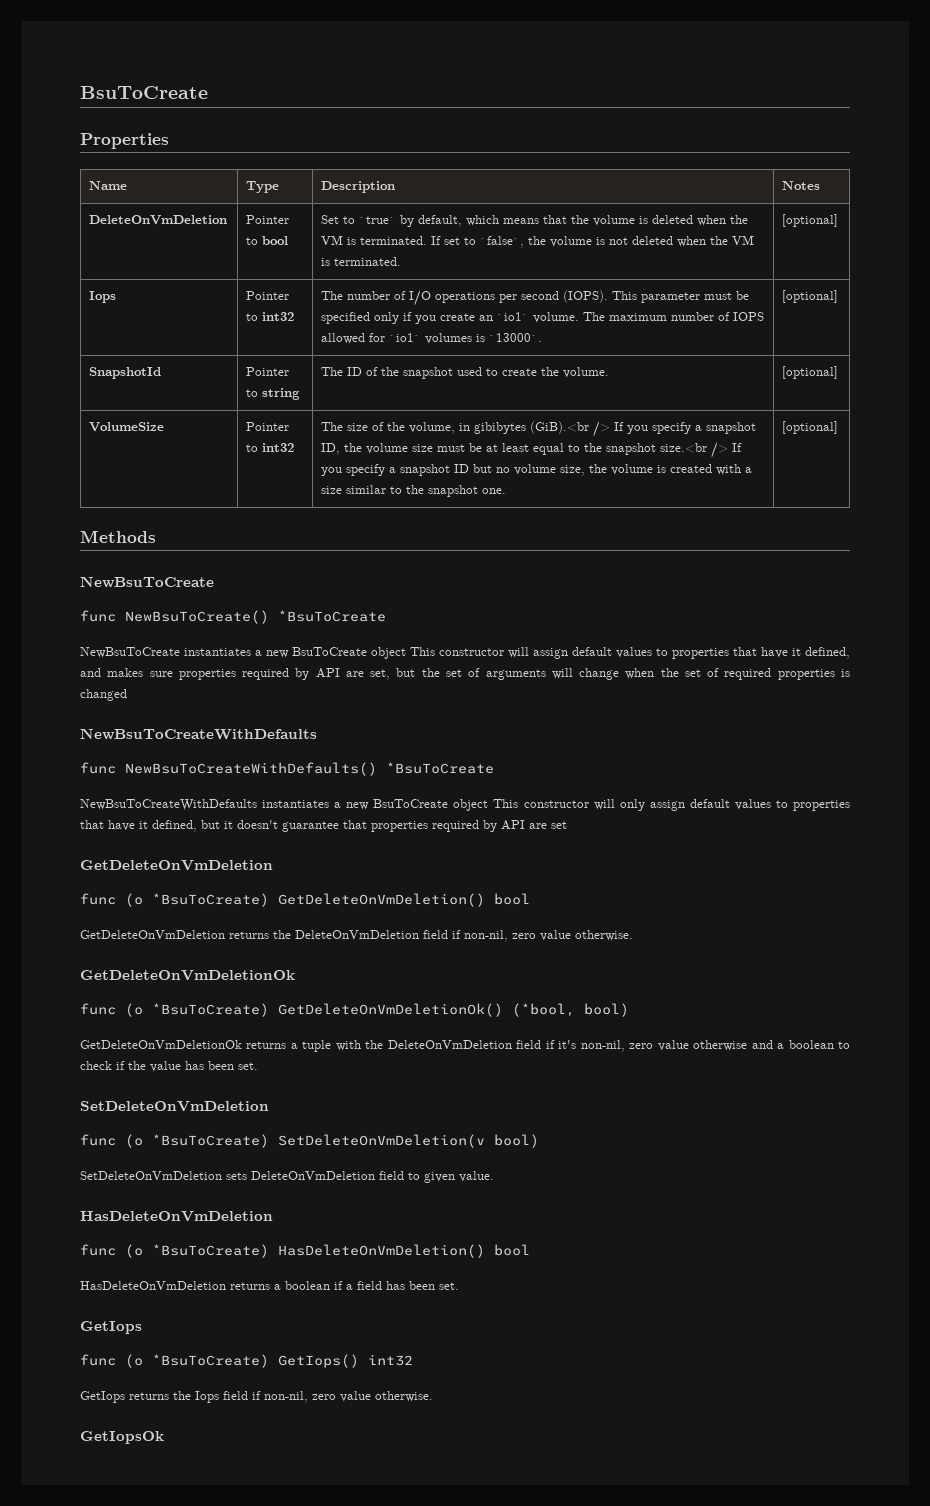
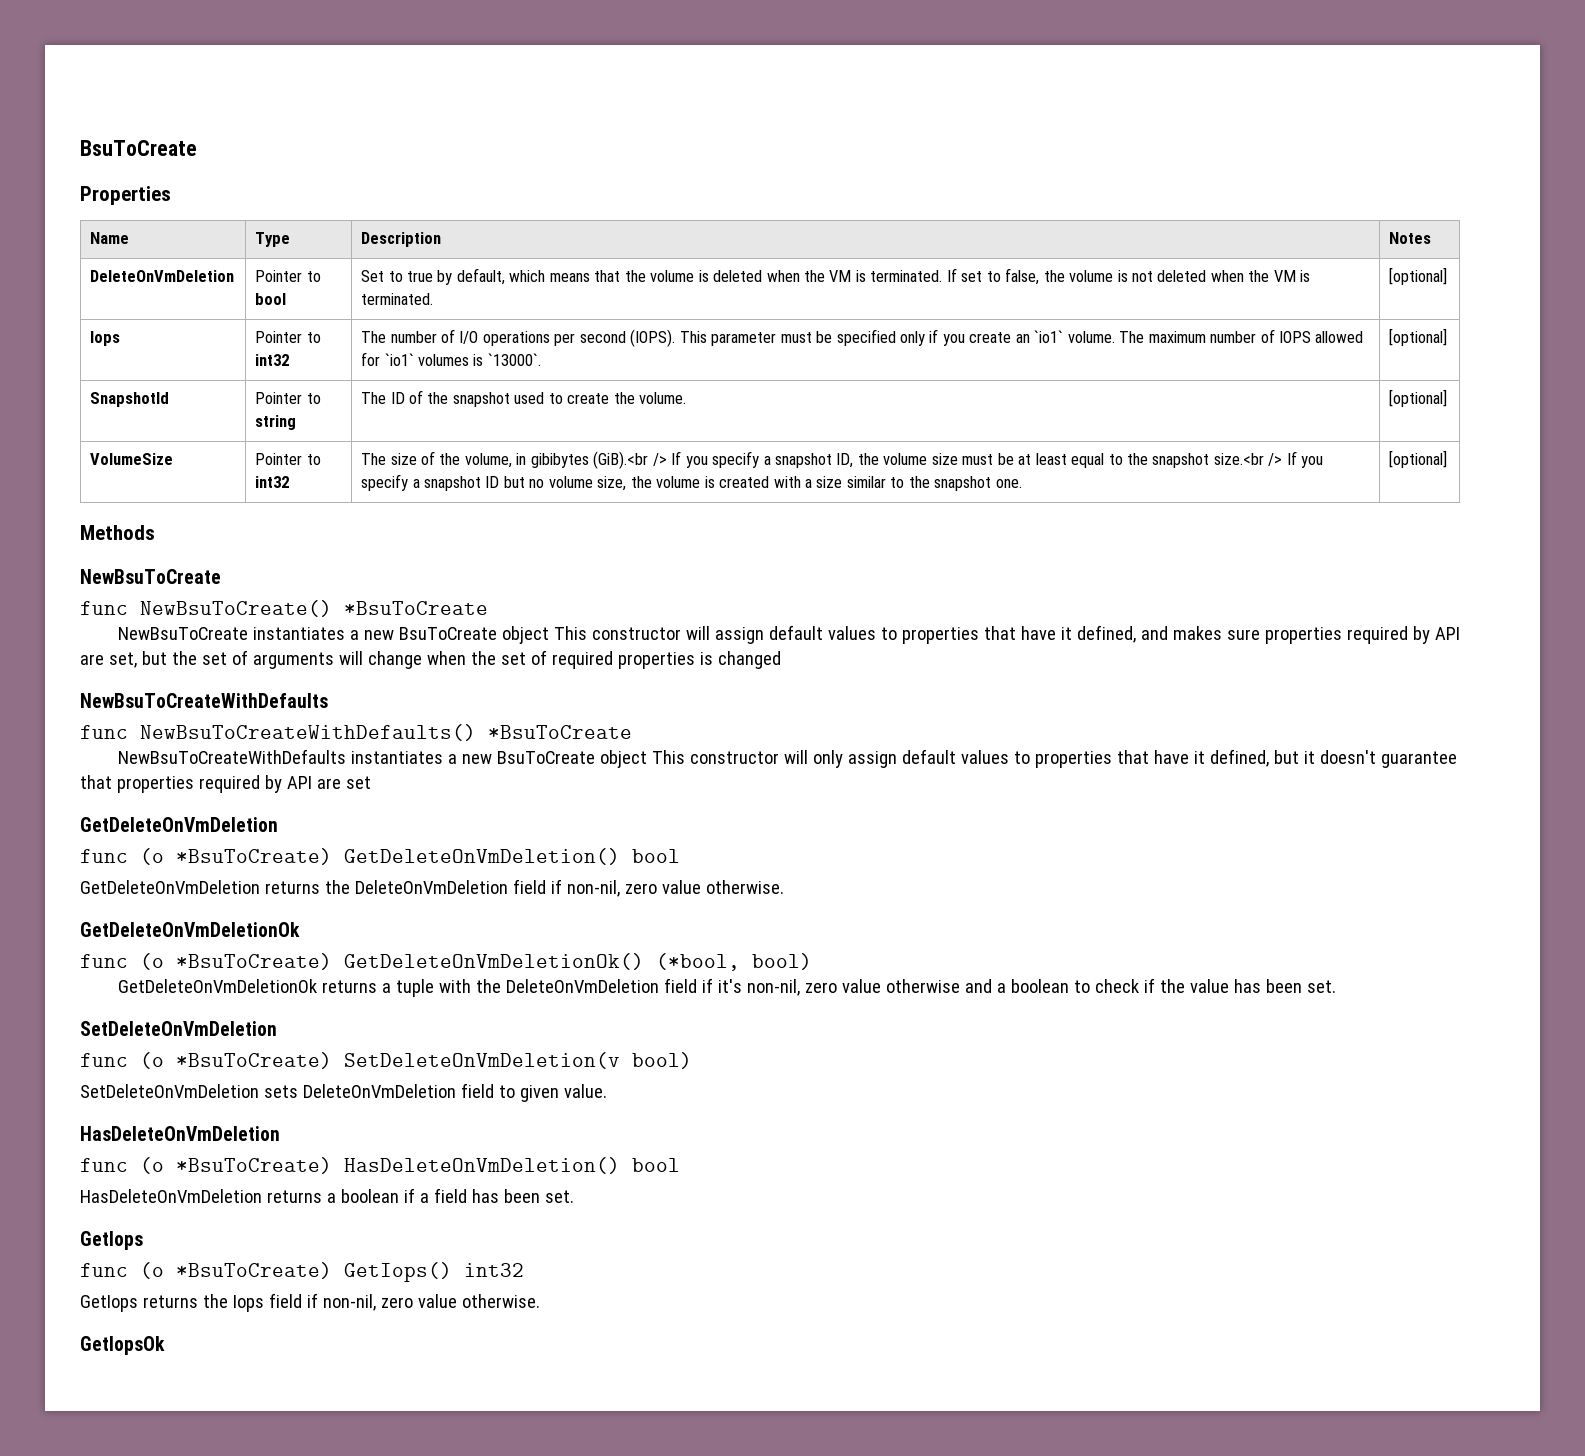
[359,216,397,224] `true` -> [406,271,433,282] true
[480,236,525,248] `false`, -> [1005,268,1040,285] false,

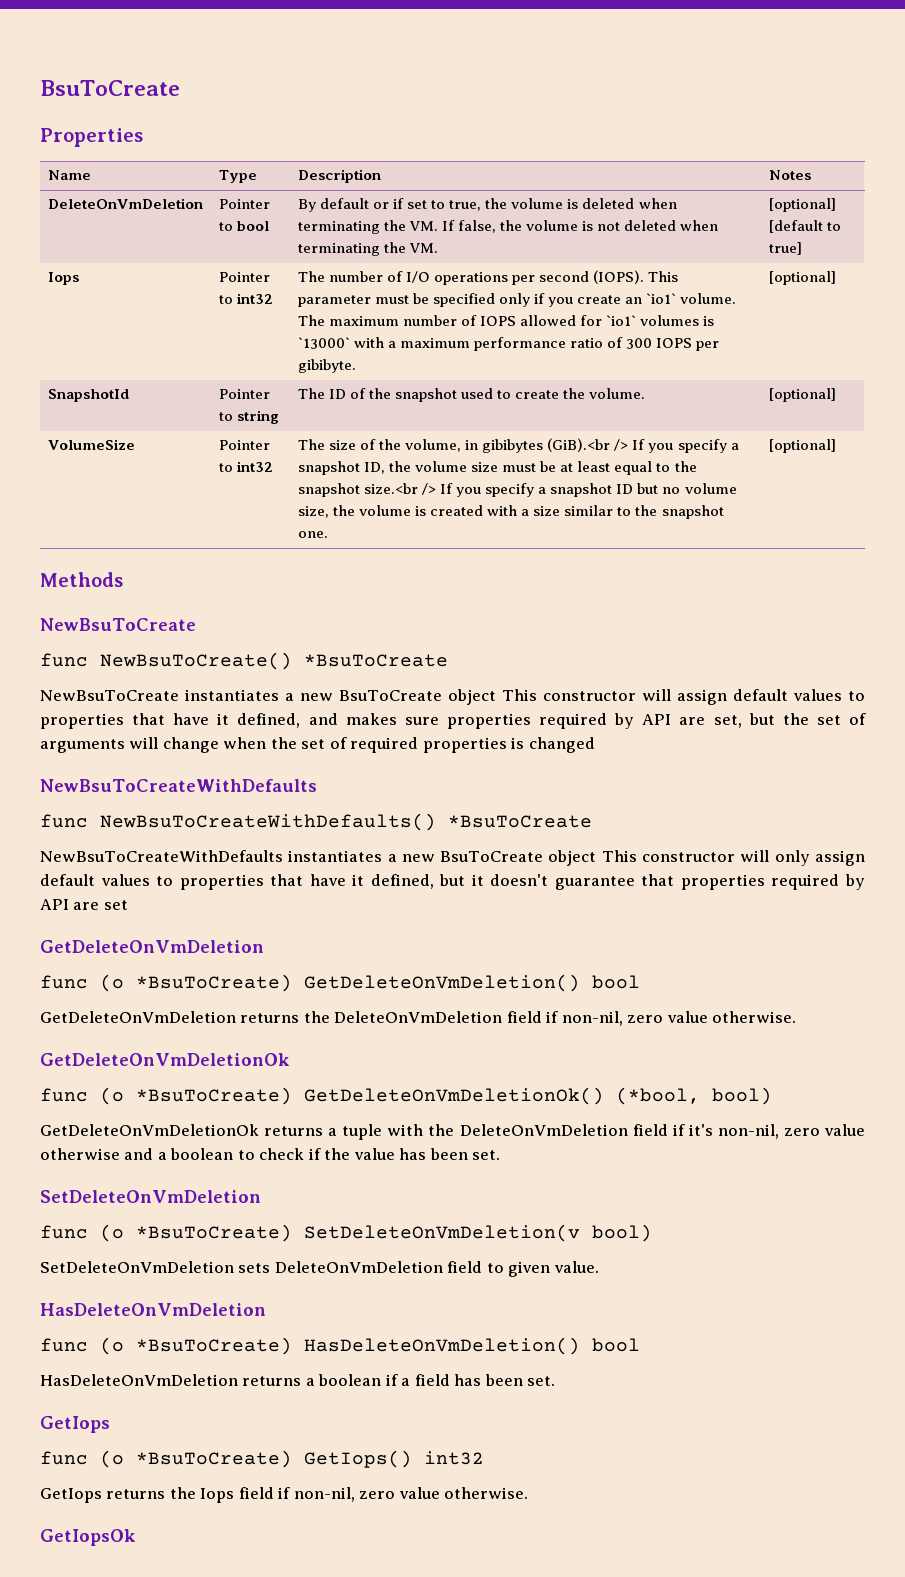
[361,268,621,285] Set to true by default, which means that -> [297,198,482,212] By default or if set to true,
[803,268,1001,282] the VM is terminated. If set to -> [297,220,456,234] terminating the VM. If
[1248,270,1311,282] [361,293,434,305] [1389,267,1448,285] the VM is terminated. | [optional] -> [297,242,439,256] [768,198,836,212] [768,220,842,233] [768,242,802,255] terminating the VM. | [optional] [default to true]
[487,353,541,366] `13000`. -> [297,337,720,351] [297,359,356,373] `13000` with a maximum performance ratio of 300 IOPS per gibibyte.

